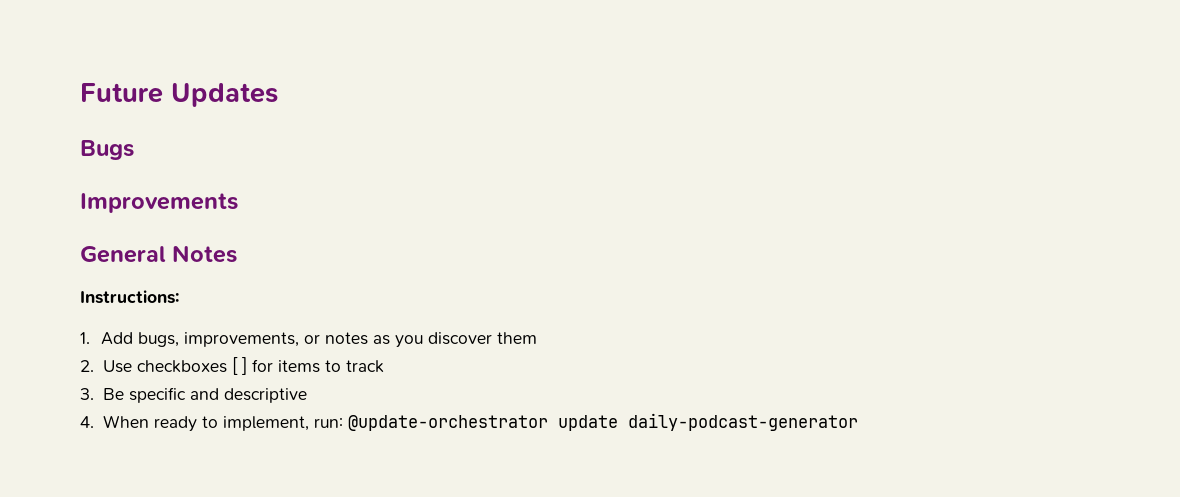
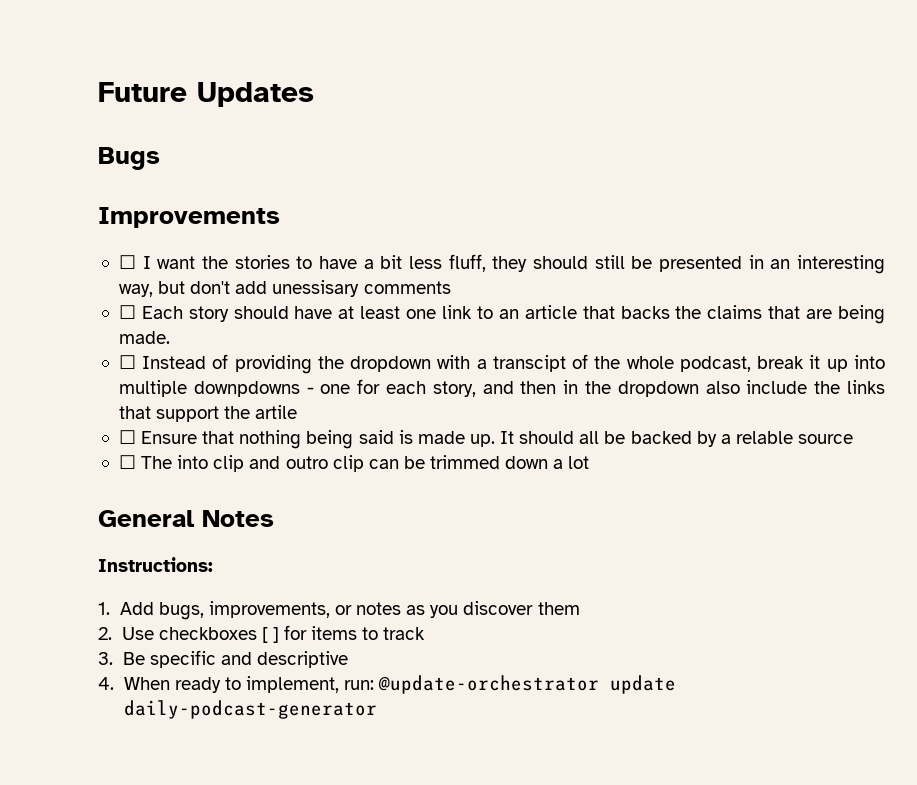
(238, 203) none -> [118,254,885,274] [118,280,451,297] [118,305,885,324] [118,331,170,344] [118,354,886,374] [118,379,885,397] [118,405,298,422] [118,430,854,449] [118,455,590,472] // ☐ I want the stories to have a bit less fluff, they should still be presented in an interesting way, but don't add unessisary comments // ☐ Each story should have at least one link to an article that backs the claims that are being made. // ☐ Instead of providing the dropdown with a transcipt of the whole podcast, break it up into multiple downpdowns - one for each story, and then in the dropdown also include the links that support the artile // ☐ Ensure that nothing being said is made up. It should all be backed by a relable source // ☐ The into clip and outro clip can be trimmed down a lot

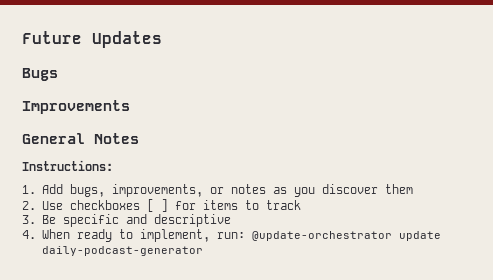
[118,254,885,274] [118,280,451,297] [118,305,885,324] [118,331,170,344] [118,354,886,374] [118,379,885,397] [118,405,298,422] [118,430,854,449] [118,455,590,472] // ☐ I want the stories to have a bit less fluff, they should still be presented in an interesting way, but don't add unessisary comments // ☐ Each story should have at least one link to an article that backs the claims that are being made. // ☐ Instead of providing the dropdown with a transcipt of the whole podcast, break it up into multiple downpdowns - one for each story, and then in the dropdown also include the links that support the artile // ☐ Ensure that nothing being said is made up. It should all be backed by a relable source // ☐ The into clip and outro clip can be trimmed down a lot -> (130, 107) none

